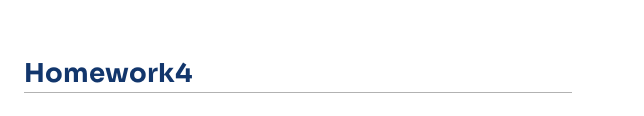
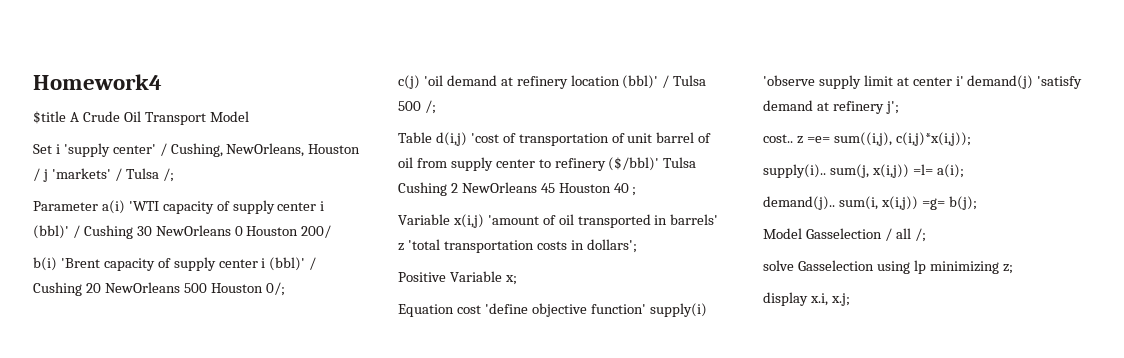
(192, 72) none -> [33,111,249,125] [33,143,361,157] [33,168,174,182] [33,200,325,214] [33,225,332,239] [33,257,317,271] [33,282,285,296] [398,75,707,89] [398,100,436,114] [398,132,712,146] [398,157,697,171] [398,182,637,196] [398,214,719,228] [398,239,637,253] [398,271,517,285] [398,303,707,317] [763,75,1083,89] [763,100,899,114] [763,132,971,146] [763,164,964,178] [763,196,977,210] [763,228,926,242] [763,260,1013,274] [763,292,850,306] // $title A Crude Oil Transport Model // Set i 'supply center' / Cushing, NewOrleans, Houston / j 'markets' / Tulsa /; // Parameter a(i) 'WTI capacity of supply center i (bbl)' / Cushing 30 NewOrleans 0 Houston 200/ // b(i) 'Brent capacity of supply center i (bbl)' / Cushing 20 NewOrleans 500 Houston 0/; // c(j) 'oil demand at refinery location (bbl)' / Tulsa 500 /; // Table d(i,j) 'cost of transportation of unit barrel of oil from supply center to refinery ($/bbl)' Tulsa Cushing 2 NewOrleans 45 Houston 40 ; // Variable x(i,j) 'amount of oil transported in barrels' z 'total transportation costs in dollars'; // Positive Variable x; // Equation cost 'define objective function' supply(i) 'observe supply limit at center i' demand(j) 'satisfy demand at refinery j'; // cost.. z =e= sum((i,j), c(i,j)*x(i,j)); // supply(i).. sum(j, x(i,j)) =l= a(i); // demand(j).. sum(i, x(i,j)) =g= b(j); // Model Gasselection / all /; // solve Gasselection using lp minimizing z; // display x.i, x.j;

